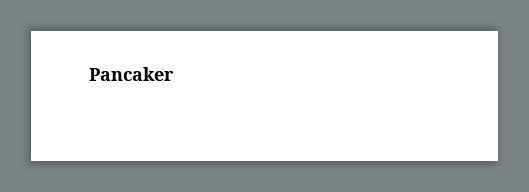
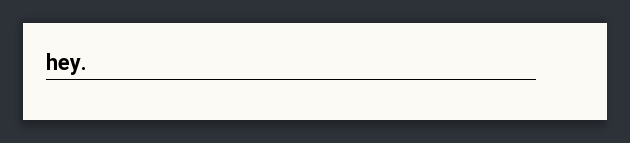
[89,67,174,81] Pancaker -> [46,53,87,75] hey.

